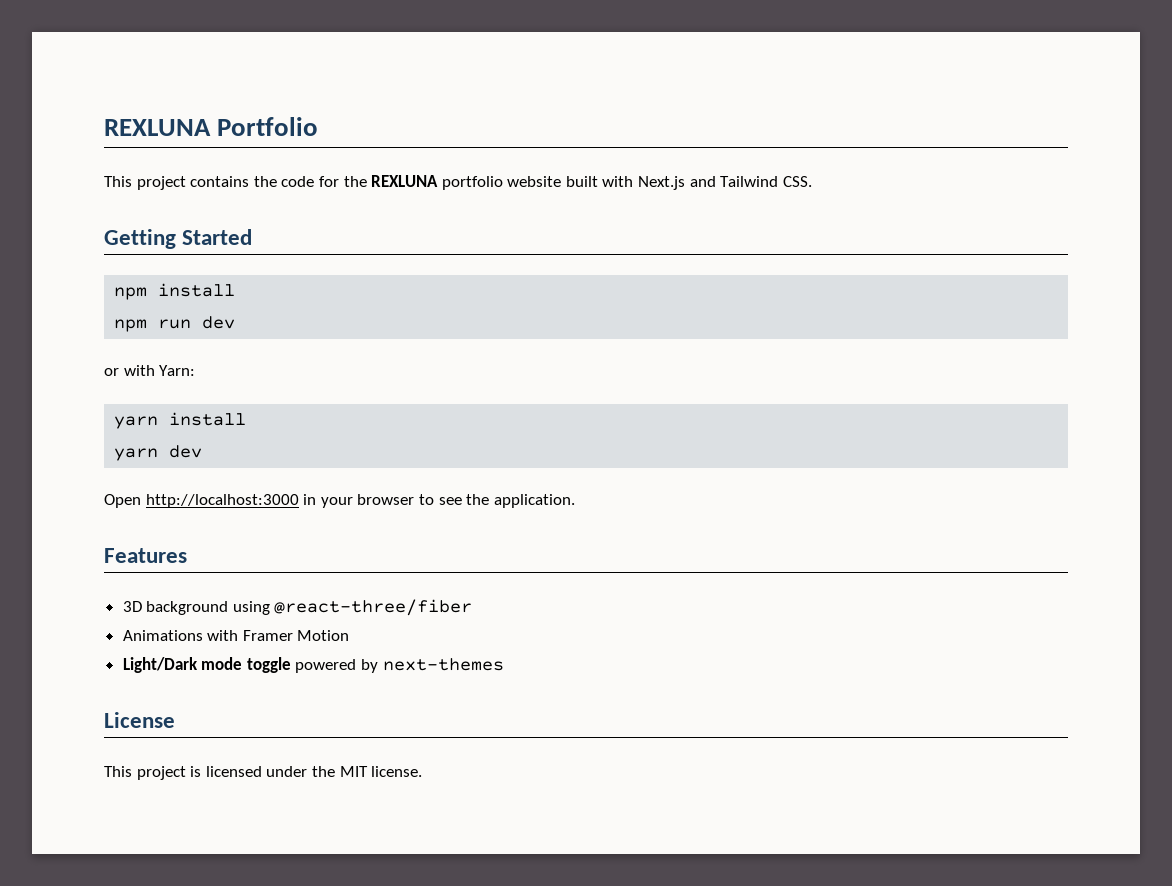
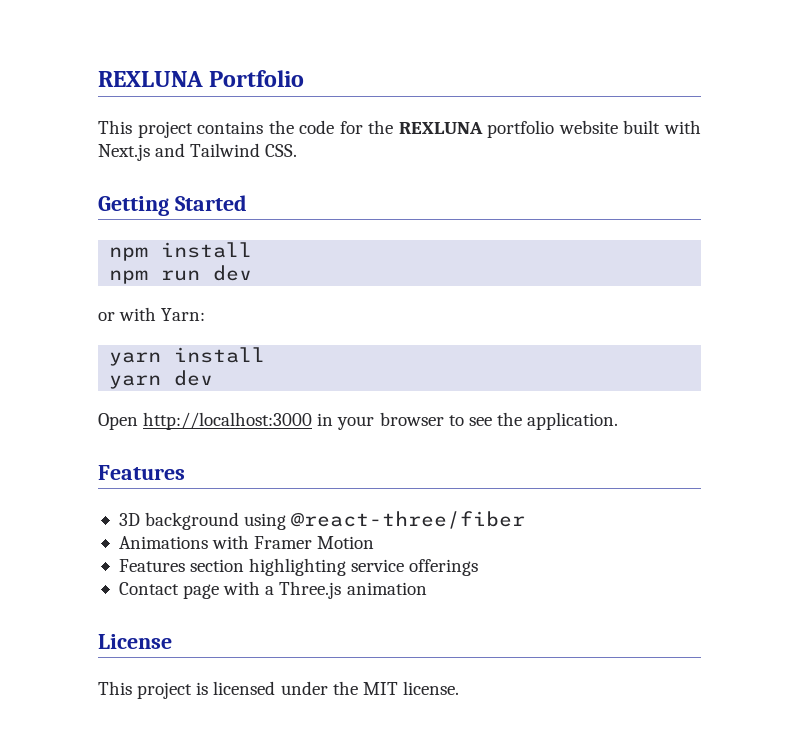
[122,657,504,673] Light/Dark mode toggle powered by next-themes -> [118,558,479,576] [118,581,427,599] Features section highlighting service offerings // Contact page with a Three.js animation

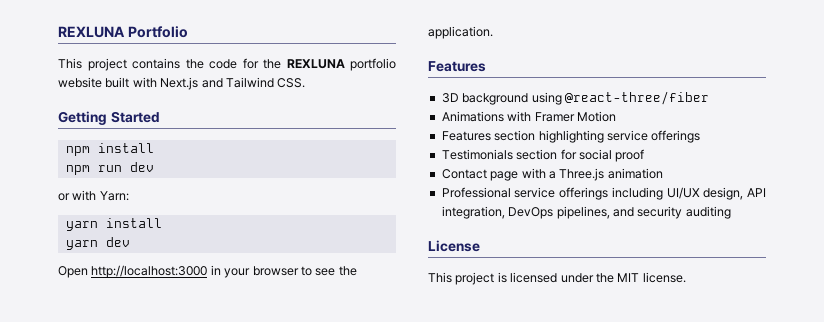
(479, 567) none -> [441,149,645,162] // Testimonials section for social proof
(427, 588) none -> [441,187,766,200] [441,206,731,219] // Professional service offerings including UI/UX design, API integration, DevOps pipelines, and security auditing

